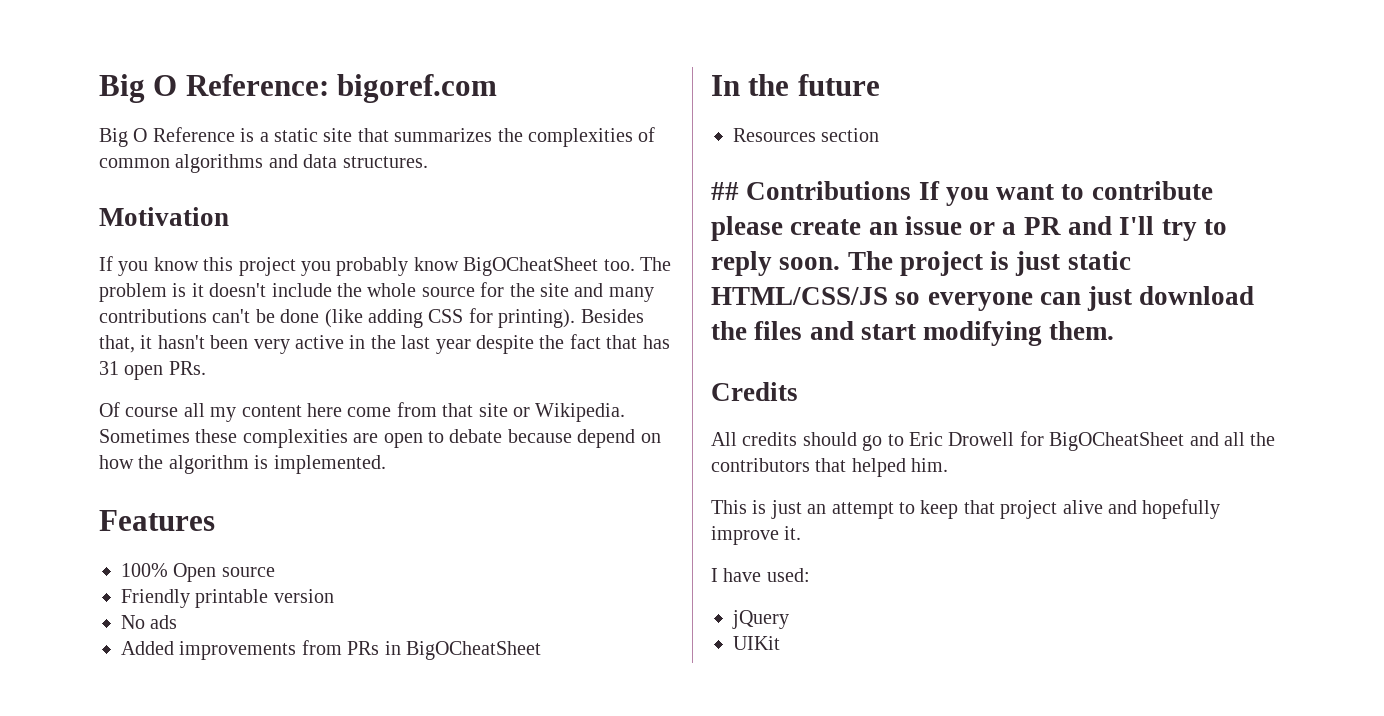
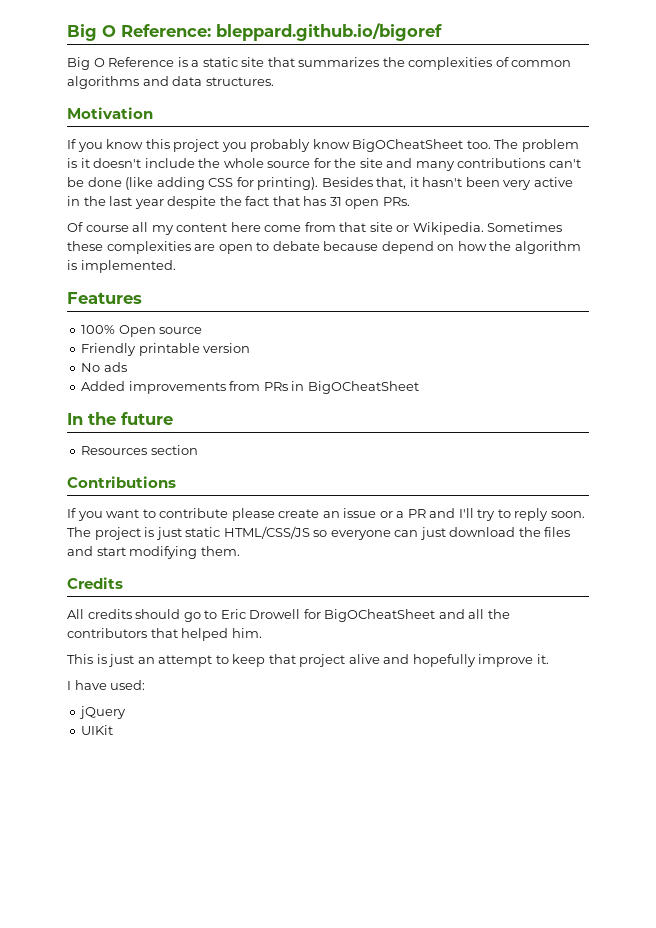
[337,74,498,103] bigoref.com -> [216,23,442,41] bleppard.github.io/bigoref
[711,182,739,200] ## -> (198, 450) none
(912, 190) none -> (176, 482) //

